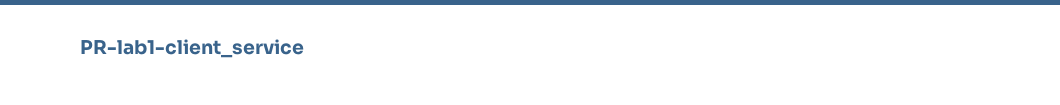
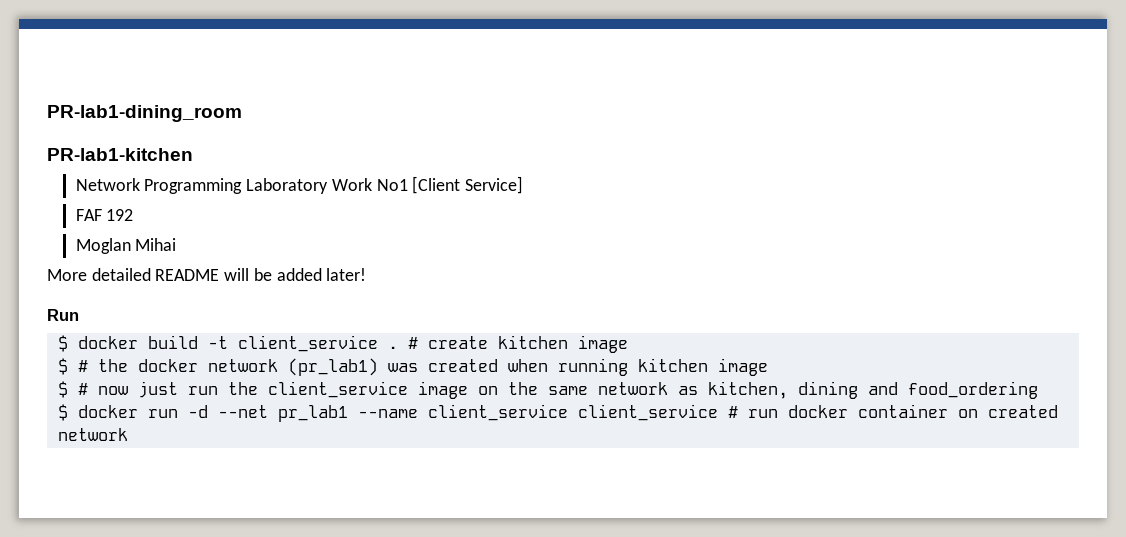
[80,39,304,58] PR-lab1-client_service -> [47,105,242,122] [47,148,193,161] [75,176,523,194] [75,209,134,221] [75,238,177,254] [47,268,367,281] [47,309,79,321] [57,335,628,353] [57,358,768,376] [57,381,1038,399] [57,404,1058,422] [57,428,128,441] PR-lab1-dining_room // PR-lab1-kitchen // Network Programming Laboratory Work No1 [Client Service] // FAF 192 // Moglan Mihai // More detailed README will be added later! // Run // $ docker build -t client_service . # create kitchen image // $ # the docker network (pr_lab1) was created when running kitchen image // $ # now just run the client_service image on the same network as kitchen, dining and food_ordering // $ docker run -d --net pr_lab1 --name client_service client_service # run docker container on created network

